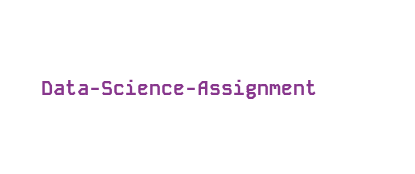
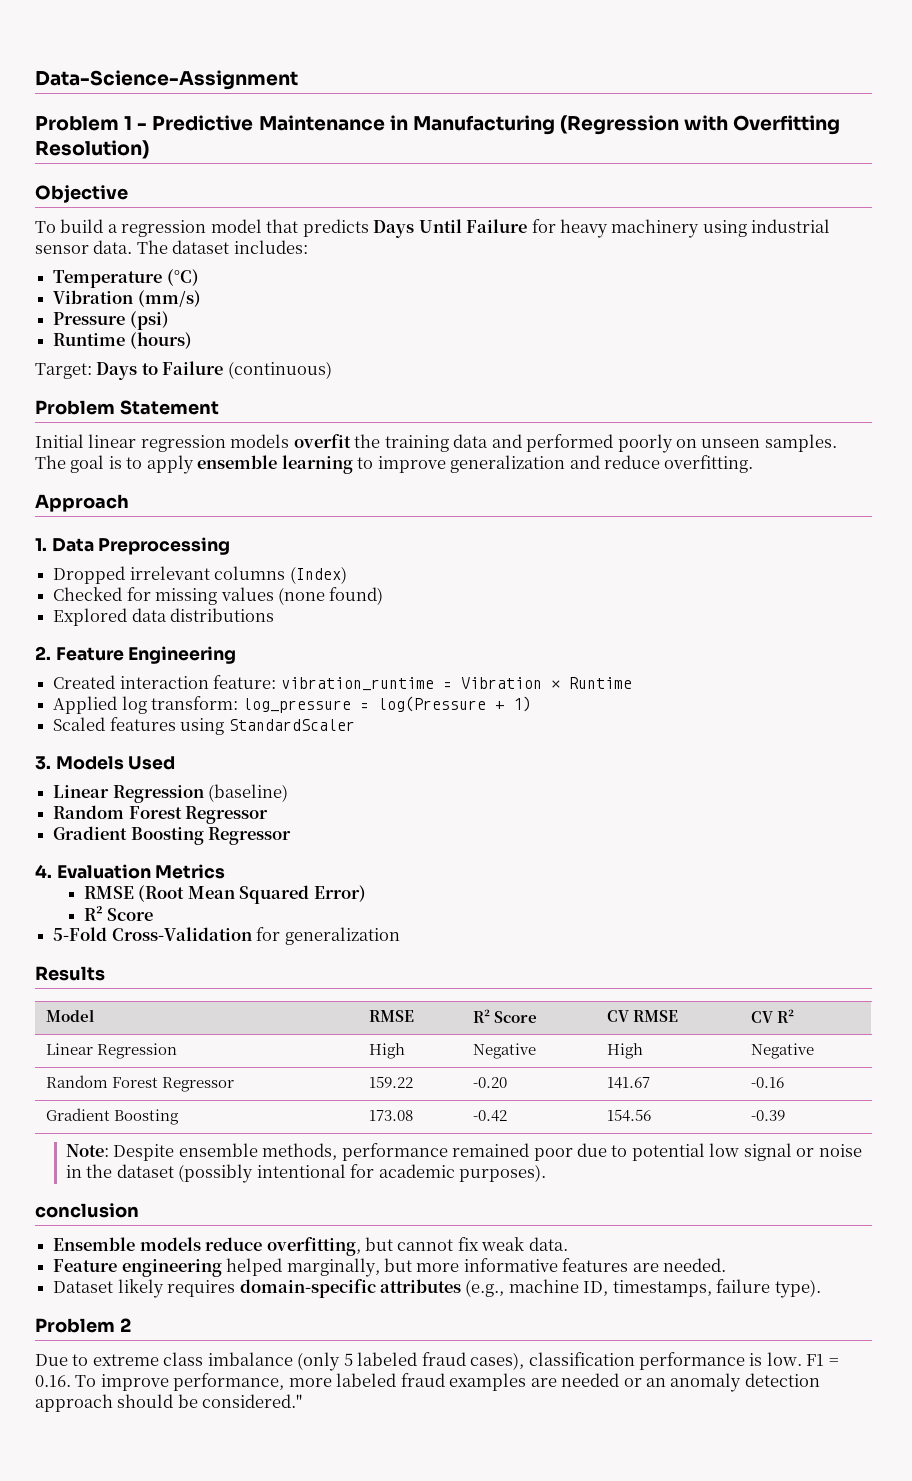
(317, 89) none -> [35,115,841,135] [35,140,149,159] [35,185,128,203] [35,219,831,238] [35,240,308,254] [53,269,199,288] [53,290,201,307] [53,311,169,330] [53,332,192,349] [35,361,332,380] [35,400,219,415] [35,434,837,453] [35,455,754,474] [35,494,129,512] [35,537,231,555] [53,566,347,584] [53,587,384,605] [53,608,275,626] [35,646,237,664] [53,675,632,691] [53,696,531,714] [53,717,355,735] [35,756,176,770] [53,784,289,803] [53,805,269,824] [53,826,292,845] [35,864,226,879] [83,885,366,904] [83,906,154,921] [53,927,400,945] [35,966,105,981] [45,1009,94,1022] [368,1010,414,1022] [472,1009,538,1023] [606,1010,679,1022] [750,1009,795,1023] [45,1043,178,1059] [368,1043,405,1059] [472,1043,536,1059] [606,1043,643,1059] [750,1043,814,1059] [45,1075,235,1092] [368,1076,413,1088] [472,1077,507,1088] [606,1077,650,1089] [750,1077,784,1088] [45,1108,180,1125] [368,1110,413,1121] [472,1110,507,1122] [606,1109,651,1122] [750,1110,785,1121] [65,1143,862,1161] [65,1164,546,1183] [35,1203,139,1218] [53,1237,568,1256] [53,1258,727,1277] [53,1279,821,1298] [35,1318,131,1333] [35,1352,839,1371] [35,1373,820,1392] [35,1394,303,1412] // Problem 1 - Predictive Maintenance in Manufacturing (Regression with Overfitting Resolution) // Objective // To build a regression model that predicts Days Until Failure for heavy machinery using industrial sensor data. The dataset includes: // Temperature (°C) // Vibration (mm/s) // Pressure (psi) // Runtime (hours) // Target: Days to Failure (continuous) // Problem Statement // Initial linear regression models overfit the training data and performed poorly on unseen samples. The goal is to apply ensemble learning to improve generalization and reduce overfitting. // Approach // 1. Data Preprocessing // Dropped irrelevant columns (Index) // Checked for missing values (none found) // Explored data distributions // 2. Feature Engineering // Created interaction feature: vibration_runtime = Vibration × Runtime // Applied log transform: log_pressure = log(Pressure + 1) // Scaled features using StandardScaler // 3. Models Used // Linear Regression (baseline) // Random Forest Regressor // Gradient Boosting Regressor // 4. Evaluation Metrics // RMSE (Root Mean Squared Error) // R² Score // 5-Fold Cross-Validation for generalization // Results // Model | RMSE | R² Score | CV RMSE | CV R² // Linear Regression | High | Negative | High | Negative // Random Forest Regressor | 159.22 | -0.20 | 141.67 | -0.16 // Gradient Boosting | 173.08 | -0.42 | 154.56 | -0.39 // Note: Despite ensemble methods, performance remained poor due to potential low signal or noise in the dataset (possibly intentional for academic purposes). // conclusion // Ensemble models reduce overfitting, but cannot fix weak data. // Feature engineering helped marginally, but more informative features are needed. // Dataset likely requires domain-specific attributes (e.g., machine ID, timestamps, failure type). // Problem 2 // Due to extreme class imbalance (only 5 labeled fraud cases), classification performance is low. F1 = 0.16. To improve performance, more labeled fraud examples are needed or an anomaly detection approach should be considered."

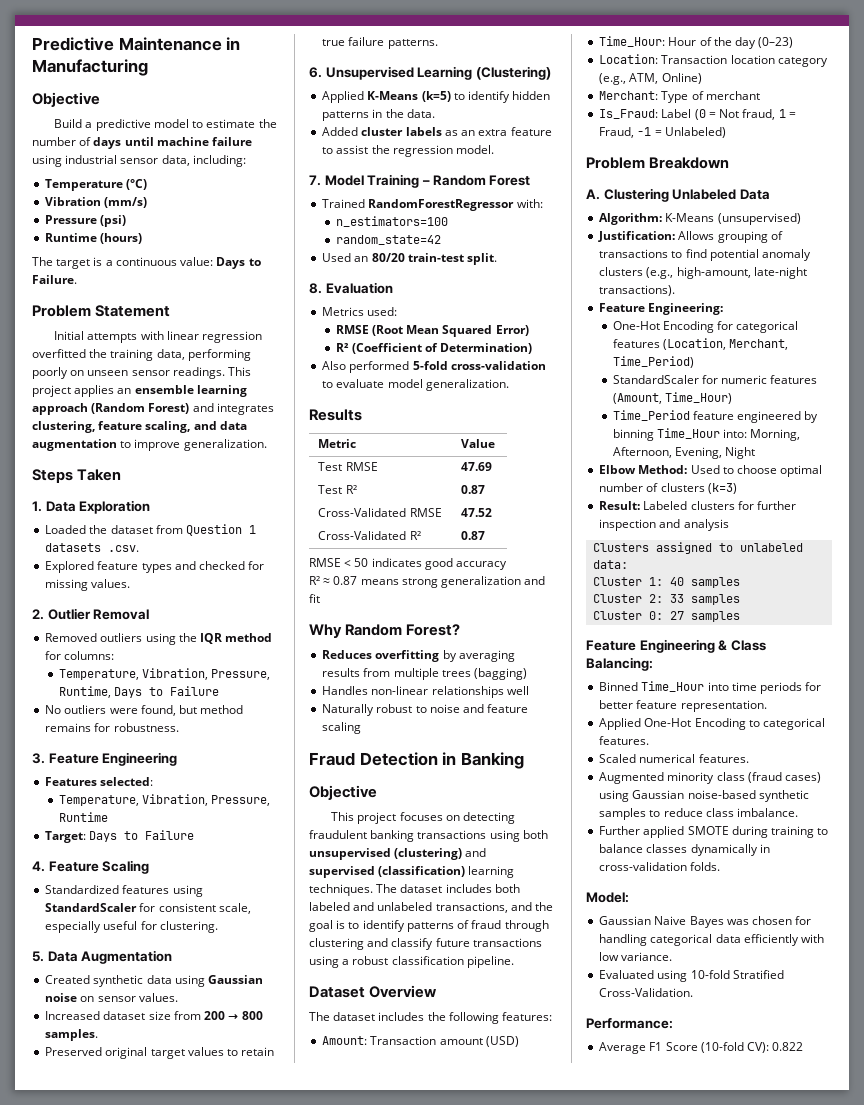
[35,70,298,90] [35,116,148,131] Data-Science-Assignment // Problem 1 - -> (32, 44) none
[559,115,841,135] [35,140,149,159] [35,185,128,203] [35,219,831,238] [35,240,308,254] (Regression with Overfitting Resolution) // Objective // To build a regression model that predicts Days Until Failure for heavy machinery using industrial sensor data. The dataset includes: -> [32,92,100,107] [54,119,277,131] [32,137,253,149] [32,155,246,167] // Objective // Build a predictive model to estimate the number of days until machine failure using industrial sensor data, including:
[35,361,332,380] [35,400,219,415] [35,434,837,453] [35,455,754,474] [35,494,129,512] [35,537,231,555] [53,566,347,584] [53,587,384,605] [53,608,275,626] [35,646,237,664] [53,675,632,691] [53,696,531,714] [53,717,355,735] [35,756,176,770] [53,784,289,803] [53,805,269,824] [53,826,292,845] [35,864,52,878] Target: Days to Failure (continuous) // Problem Statement // Initial linear regression models overfit the training data and performed poorly on unseen samples. The goal is to apply ensemble learning to improve generalization and reduce overfitting. // Approach // 1. Data Preprocessing // Dropped irrelevant columns (Index) // Checked for missing values (none found) // Explored data distributions // 2. Feature Engineering // Created interaction feature: vibration_runtime = Vibration × Runtime // Applied log transform: log_pressure = log(Pressure + 1) // Scaled features using StandardScaler // 3. Models Used // Linear Regression (baseline) // Random Forest Regressor // Gradient Boosting Regressor // 4. -> [32,257,261,269] [32,275,77,284] [32,305,171,317] [54,331,263,343] [32,349,251,361] [32,367,252,379] [32,385,247,397] [32,403,274,415] [32,421,247,433] [32,439,267,451] [32,469,122,483] [32,500,151,514] [45,524,257,536] [45,543,140,552] [45,561,265,573] [45,579,131,591] [32,608,150,620] [45,633,273,645] [45,651,115,660] [58,668,271,680] [58,686,219,698] [45,705,244,716] [45,723,179,732] [32,752,178,766] [45,777,154,786] [58,794,271,806] [58,812,108,822] [45,830,195,843] [32,860,150,874] [45,885,203,897] [45,903,251,914] [45,921,218,933] [32,950,173,964] [45,975,264,987] [45,993,178,1002] [45,1011,263,1020] [45,1029,99,1041] [45,1047,275,1059] [322,37,438,49] [309,66,551,80] [322,91,551,103] [322,109,435,121] [322,127,552,136] [322,145,495,157] [309,174,531,188] [322,199,543,211] [335,216,448,227] [335,235,441,245] [322,253,498,265] [309,283,322,294] The target is a continuous value: Days to Failure. // Problem Statement // Initial attempts with linear regression overfitted the training data, performing poorly on unseen sensor readings. This project applies an ensemble learning approach (Random Forest) and integrates clustering, feature scaling, and data augmentation to improve generalization. // Steps Taken // 1. Data Exploration // Loaded the dataset from Question 1 datasets .csv. // Explored feature types and checked for missing values. // 2. Outlier Removal // Removed outliers using the IQR method for columns: // Temperature, Vibration, Pressure, Runtime, Days to Failure // No outliers were found, but method remains for robustness. // 3. Feature Engineering // Features selected: // Temperature, Vibration, Pressure, Runtime // Target: Days to Failure // 4. Feature Scaling // Standardized features using StandardScaler for consistent scale, especially useful for clustering. // 5. Data Augmentation // Created synthetic data using Gaussian noise on sensor values. // Increased dataset size from 200 → 800 samples. // Preserved original target values to retain true failure patterns. // 6. Unsupervised Learning (Clustering) // Applied K-Means (k=5) to identify hidden patterns in the data. // Added cluster labels as an extra feature to assist the regression model. // 7. Model Training – Random Forest // Trained RandomForestRegressor with: // n_estimators=100 // random_state=42 // Used an 80/20 train-test split. // 8.
(151, 871) none -> (393, 288) //
(226, 871) none -> [367,307,398,316] used:
[107,908,154,921] [53,927,400,945] [35,966,105,981] [45,1009,94,1022] [368,1010,414,1022] [472,1009,538,1023] [606,1010,679,1022] [750,1009,795,1023] [45,1043,178,1059] [368,1043,405,1059] [472,1043,536,1059] [606,1043,643,1059] [750,1043,814,1059] [45,1075,235,1092] [368,1076,413,1088] [472,1077,507,1088] [606,1077,650,1089] [750,1077,784,1088] [45,1108,180,1125] [368,1110,413,1121] [472,1110,507,1122] [606,1109,651,1122] [750,1110,785,1121] [65,1143,862,1161] [65,1164,546,1183] [35,1203,139,1218] [53,1237,568,1256] [53,1258,727,1277] [53,1279,821,1298] [35,1318,131,1333] [35,1352,839,1371] [35,1373,820,1392] [35,1394,303,1412] Score // 5-Fold Cross-Validation for generalization // Results // Model | RMSE | R² Score | CV RMSE | CV R² // Linear Regression | High | Negative | High | Negative // Random Forest Regressor | 159.22 | -0.20 | 141.67 | -0.16 // Gradient Boosting | 173.08 | -0.42 | 154.56 | -0.39 // Note: Despite ensemble methods, performance remained poor due to potential low signal or noise in the dataset (possibly intentional for academic purposes). // conclusion // Ensemble models reduce overfitting, but cannot fix weak data. // Feature engineering helped marginally, but more informative features are needed. // Dataset likely requires domain-specific attributes (e.g., machine ID, timestamps, failure type). // Problem 2 // Due to extreme class imbalance (only 5 labeled fraud cases), classification performance is low. F1 = 0.16. To improve performance, more labeled fraud examples are needed or an anomaly detection approach should be considered." -> [351,343,533,354] [322,361,546,373] [322,379,509,391] [309,409,362,421] [318,439,357,448] [461,439,496,448] [318,462,378,471] [461,462,493,471] [318,485,357,494] [461,485,486,494] [318,508,442,517] [461,508,493,517] [318,531,421,540] [461,531,486,540] [309,558,508,570] [309,576,546,588] [309,594,320,603] [309,624,461,638] [322,650,515,662] [322,668,528,680] [322,686,529,698] [322,704,529,716] [322,722,362,734] [309,752,524,769] [309,785,377,800] [331,812,516,824] [309,830,548,842] [309,848,487,860] [309,866,515,878] [309,884,520,896] [309,902,554,913] [309,920,549,932] [309,938,542,950] [309,956,514,968] [309,985,438,998] [309,1012,553,1024] [322,1036,519,1047] [599,36,794,49] [599,54,828,67] [599,73,702,85] [599,91,760,103] [599,109,796,120] [599,127,726,138] [586,157,730,169] [586,188,770,202] [599,213,801,225] [598,231,783,243] [599,249,812,261] [599,267,807,279] [599,285,676,296] [599,303,724,315] [612,321,799,333] [612,338,789,350] [612,356,694,368] [612,375,818,384] [612,392,732,404] [612,410,819,423] [612,428,801,441] [612,447,756,459] [599,465,823,477] [599,483,737,494] [599,501,797,510] [599,519,729,531] [593,542,804,554] [593,560,629,569] [593,577,741,588] [593,594,741,605] [593,611,741,622] [586,639,766,653] [586,657,653,671] [599,681,822,694] [599,700,767,712] [599,718,826,730] [599,736,650,745] [599,754,749,763] [599,772,822,784] [599,790,809,802] [599,808,799,820] [599,826,829,838] [599,844,770,856] [599,862,721,871] [586,892,629,903] [599,916,812,928] [599,934,825,946] [599,952,673,961] [599,970,784,982] [599,988,694,997] [586,1018,673,1029] [599,1042,804,1054] (Coefficient of Determination) // Also performed 5-fold cross-validation to evaluate model generalization. // Results // Metric | Value // Test RMSE | 47.69 // Test R² | 0.87 // Cross-Validated RMSE | 47.52 // Cross-Validated R² | 0.87 // RMSE < 50 indicates good accuracy // R² ≈ 0.87 means strong generalization and fit // Why Random Forest? // Reduces overfitting by averaging results from multiple trees (bagging) // Handles non-linear relationships well // Naturally robust to noise and feature scaling // Fraud Detection in Banking // Objective // This project focuses on detecting fraudulent banking transactions using both unsupervised (clustering) and supervised (classification) learning techniques. The dataset includes both labeled and unlabeled transactions, and the goal is to identify patterns of fraud through clustering and classify future transactions using a robust classification pipeline. // Dataset Overview // The dataset includes the following features: // Amount: Transaction amount (USD) // Time_Hour: Hour of the day (0–23) // Location: Transaction location category (e.g., ATM, Online) // Merchant: Type of merchant // Is_Fraud: Label (0 = Not fraud, 1 = Fraud, -1 = Unlabeled) // Problem Breakdown // A. Clustering Unlabeled Data // Algorithm: K-Means (unsupervised) // Justification: Allows grouping of transactions to find potential anomaly clusters (e.g., high-amount, late-night transactions). // Feature Engineering: // One-Hot Encoding for categorical features (Location, Merchant, Time_Period) // StandardScaler for numeric features (Amount, Time_Hour) // Time_Period feature engineered by binning Time_Hour into: Morning, Afternoon, Evening, Night // Elbow Method: Used to choose optimal number of clusters (k=3) // Result: Labeled clusters for further inspection and analysis // Clusters assigned to unlabeled data: // Cluster 1: 40 samples // Cluster 2: 33 samples // Cluster 0: 27 samples // Feature Engineering & Class Balancing: // Binned Time_Hour into time periods for better feature representation. // Applied One-Hot Encoding to categorical features. // Scaled numerical features. // Augmented minority class (fraud cases) using Gaussian noise-based synthetic samples to reduce class imbalance. // Further applied SMOTE during training to balance classes dynamically in cross-validation folds. // Model: // Gaussian Naive Bayes was chosen for handling categorical data efficiently with low variance. // Evaluated using 10-fold Stratified Cross-Validation. // Performance: // Average F1 Score (10-fold CV): 0.822

